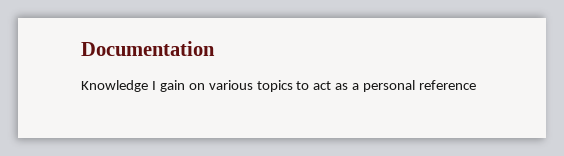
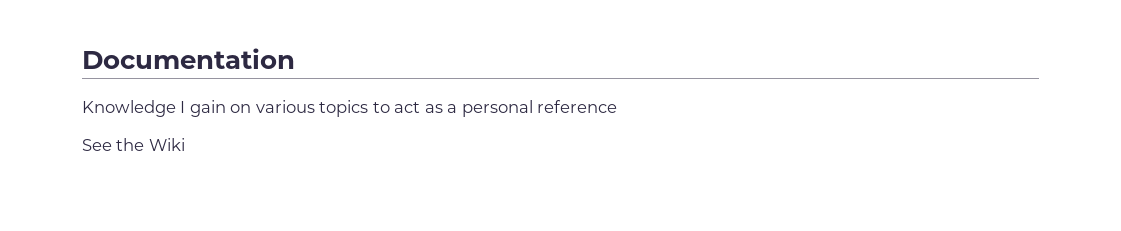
(477, 85) none -> [82,138,185,151] // See the Wiki

